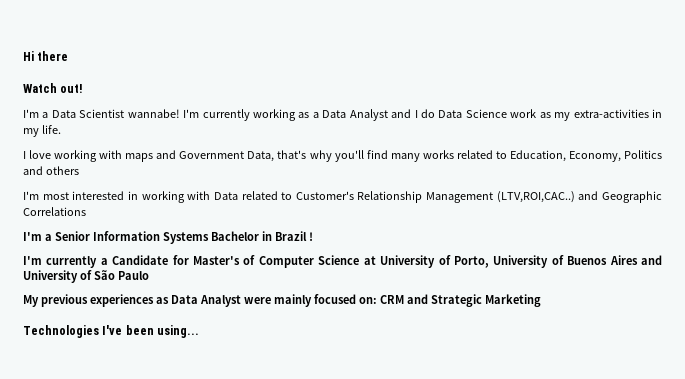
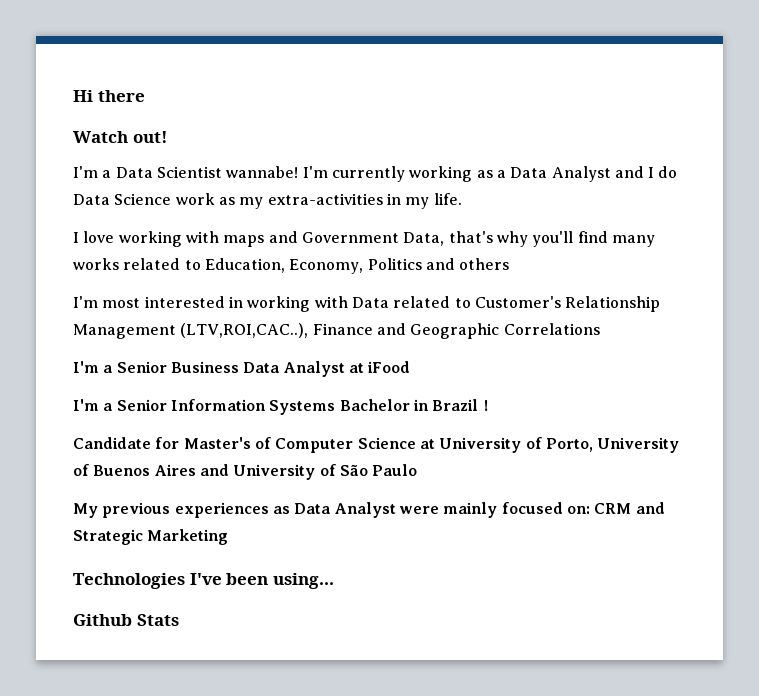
[496,191,575,203] (LTV,ROI,CAC..) -> [180,323,373,338] (LTV,ROI,CAC..), Finance
(86, 211) none -> [73,361,411,377] // I'm a Senior Business Data Analyst at iFood
[23,256,108,268] I'm currently a -> (488, 405) none
(200, 331) none -> [73,614,179,626] // Github Stats

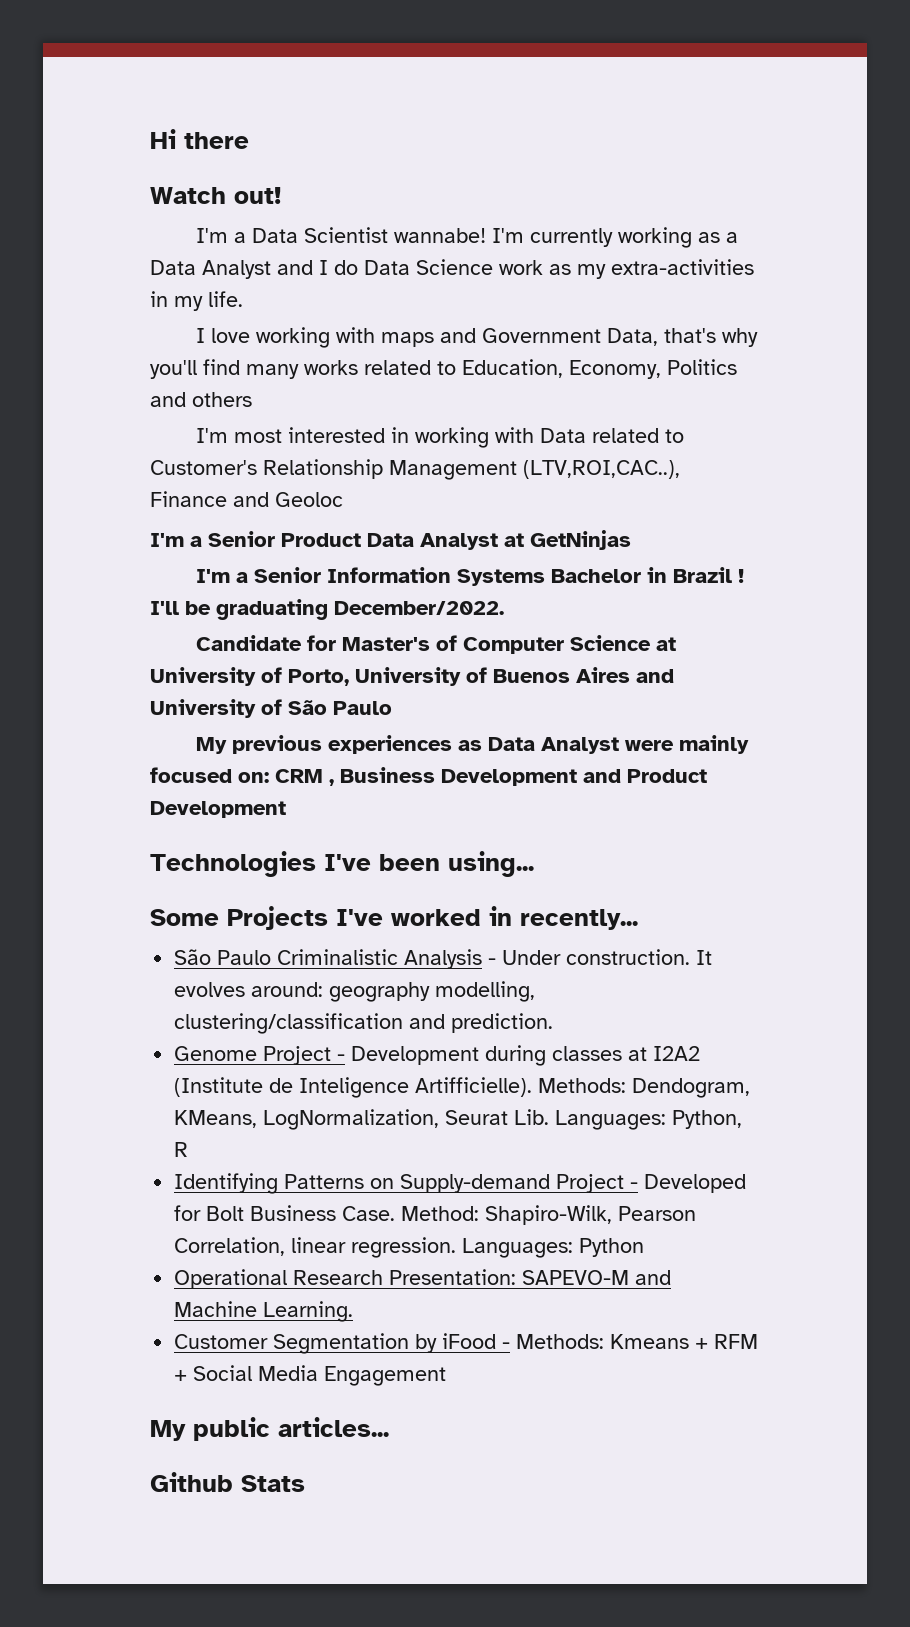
[410,323,600,339] [73,361,239,373] Geographic Correlations // I'm a Senior Business -> [275,492,343,507] [150,531,361,547] Geoloc // I'm a Senior Product
[367,361,411,373] iFood -> [530,530,631,550] GetNinjas
(488, 405) none -> [150,599,504,620] I'll be graduating December/2022.
[635,502,665,514] [73,529,229,545] [73,573,334,589] and Strategic Marketing // Technologies I've been using... -> [329,767,707,786] [150,801,286,818] [150,851,534,877] [150,906,638,930] [174,949,713,969] [174,981,536,1002] [174,1013,554,1034] [174,1045,701,1066] [174,1077,751,1098] [174,1109,743,1130] [174,1142,189,1157] [174,1173,747,1194] [174,1205,697,1225] [174,1237,645,1258] [174,1269,672,1289] [174,1301,354,1322] [174,1333,759,1354] [174,1365,447,1386] [150,1417,389,1441] , Business Development and Product Development // Technologies I've been using... // Some Projects I've worked in recently... // São Paulo Criminalistic Analysis - Under construction. It evolves around: geography modelling, clustering/classification and prediction. // Genome Project - Development during classes at I2A2 (Institute de Inteligence Artifficielle). Methods: Dendogram, KMeans, LogNormalization, Seurat Lib. Languages: Python, R // Identifying Patterns on Supply-demand Project - Developed for Bolt Business Case. Method: Shapiro-Wilk, Pearson Correlation, linear regression. Languages: Python // Operational Research Presentation: SAPEVO-M and Machine Learning. // Customer Segmentation by iFood - Methods: Kmeans + RFM + Social Media Engagement // My public articles...

